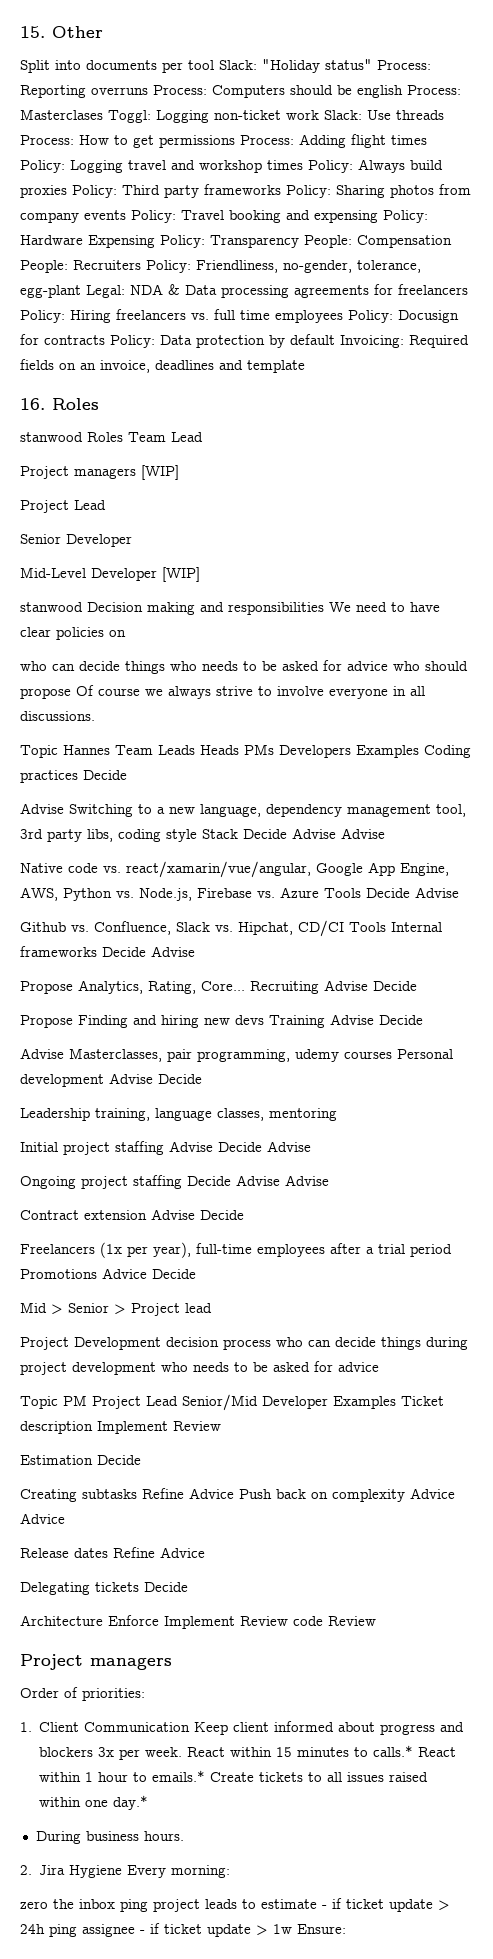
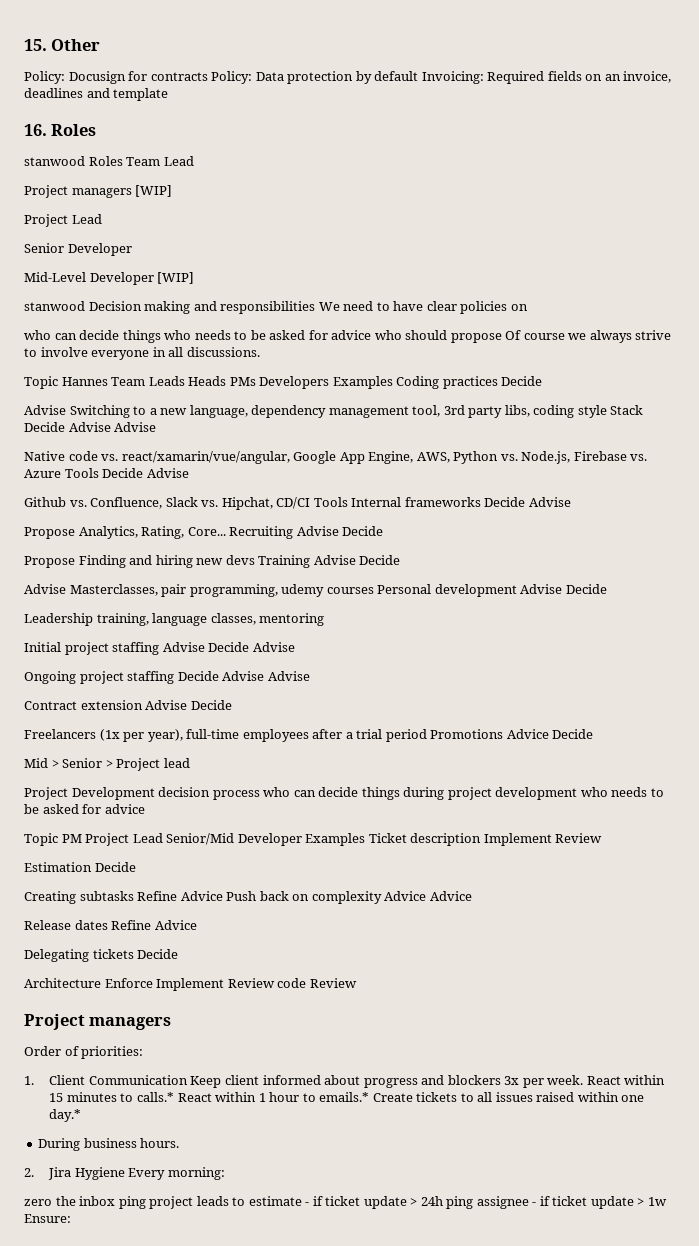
[20,59,431,73] [20,85,461,98] [20,109,444,123] [20,134,427,148] [20,159,443,173] [20,184,471,198] [20,210,428,223] [20,235,452,248] [20,260,421,273] [20,284,468,298] [20,309,343,323] Split into documents per tool Slack: "Holiday status" Process: Reporting overruns Process: Computers should be english Process: Masterclases Toggl: Logging non-ticket work Slack: Use threads Process: How to get permissions Process: Adding flight times Policy: Logging travel and workshop times Policy: Always build proxies Policy: Third party frameworks Policy: Sharing photos from company events Policy: Travel booking and expensing Policy: Hardware Expensing Policy: Transparency People: Compensation People: Recruiters Policy: Friendliness, no-gender, tolerance, egg-plant Legal: NDA & Data processing agreements for freelancers Policy: Hiring freelancers vs. full time employees -> (101, 45) none

